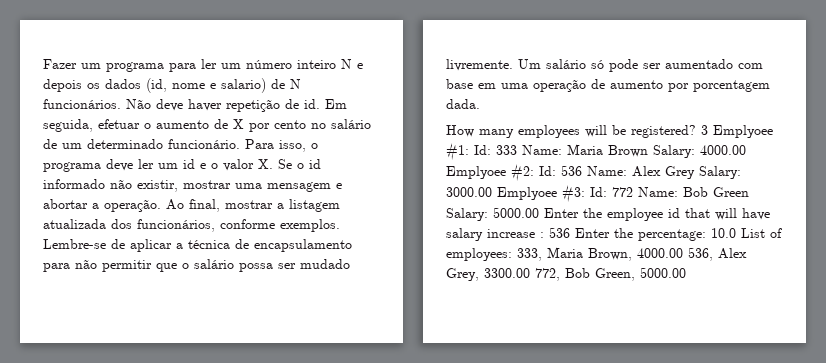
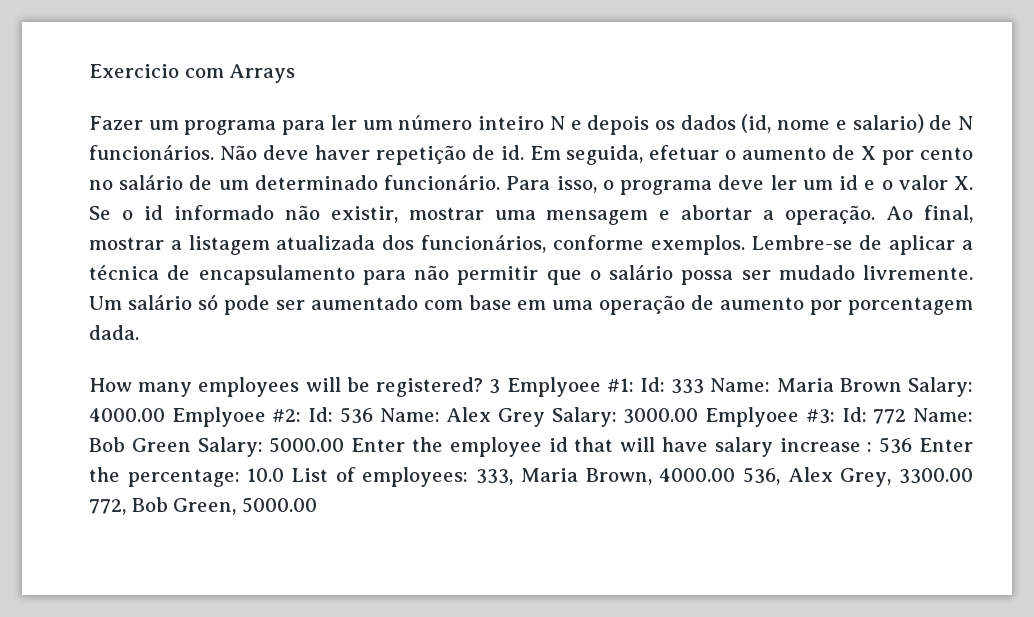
(43, 64) none -> [89,64,296,83] Exercicio com Arrays //

